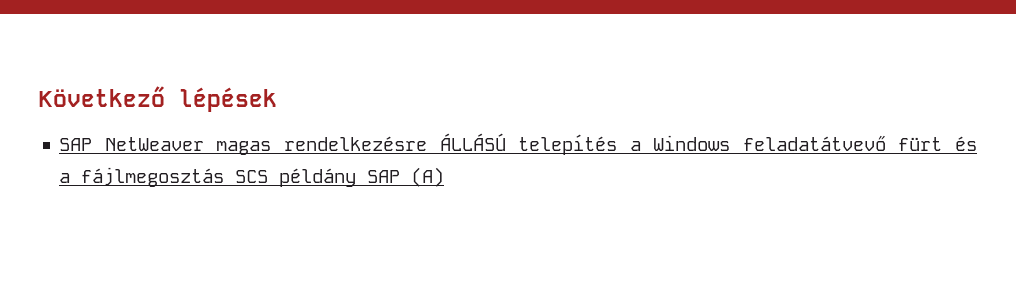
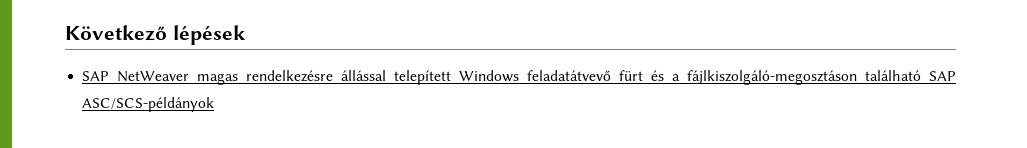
[439,133,641,155] ÁLLÁSÚ telepítés a -> [341,70,452,85] állással telepített
[81,167,445,187] fájlmegosztás SCS példány SAP (A) -> [687,70,957,85] [82,97,215,112] fájlkiszolgáló-megosztáson található SAP ASC/SCS-példányok

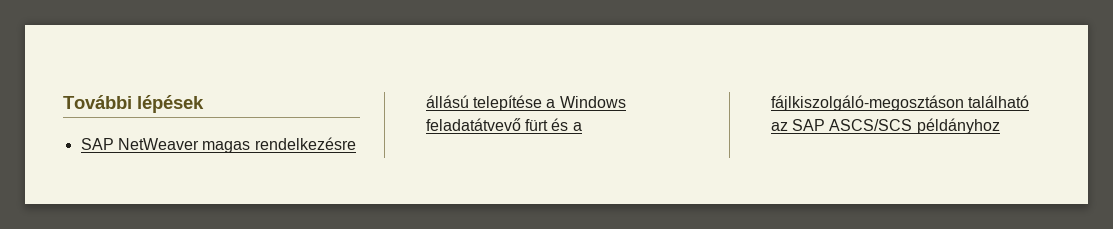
[65,25,167,41] Következő -> [63,95,132,109] További
[341,70,452,85] állással telepített -> [425,95,556,111] állású telepítése a
[929,71,957,81] [82,97,215,112] SAP ASC/SCS-példányok -> [770,118,1000,134] az SAP ASCS/SCS példányhoz

